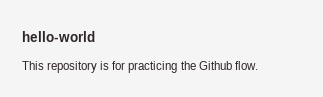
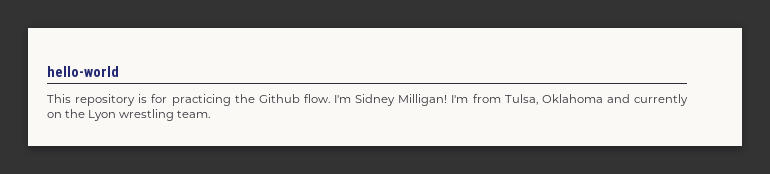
(258, 65) none -> [334,94,688,106] [47,109,211,121] I'm Sidney Milligan! I'm from Tulsa, Oklahoma and currently on the Lyon wrestling team.

